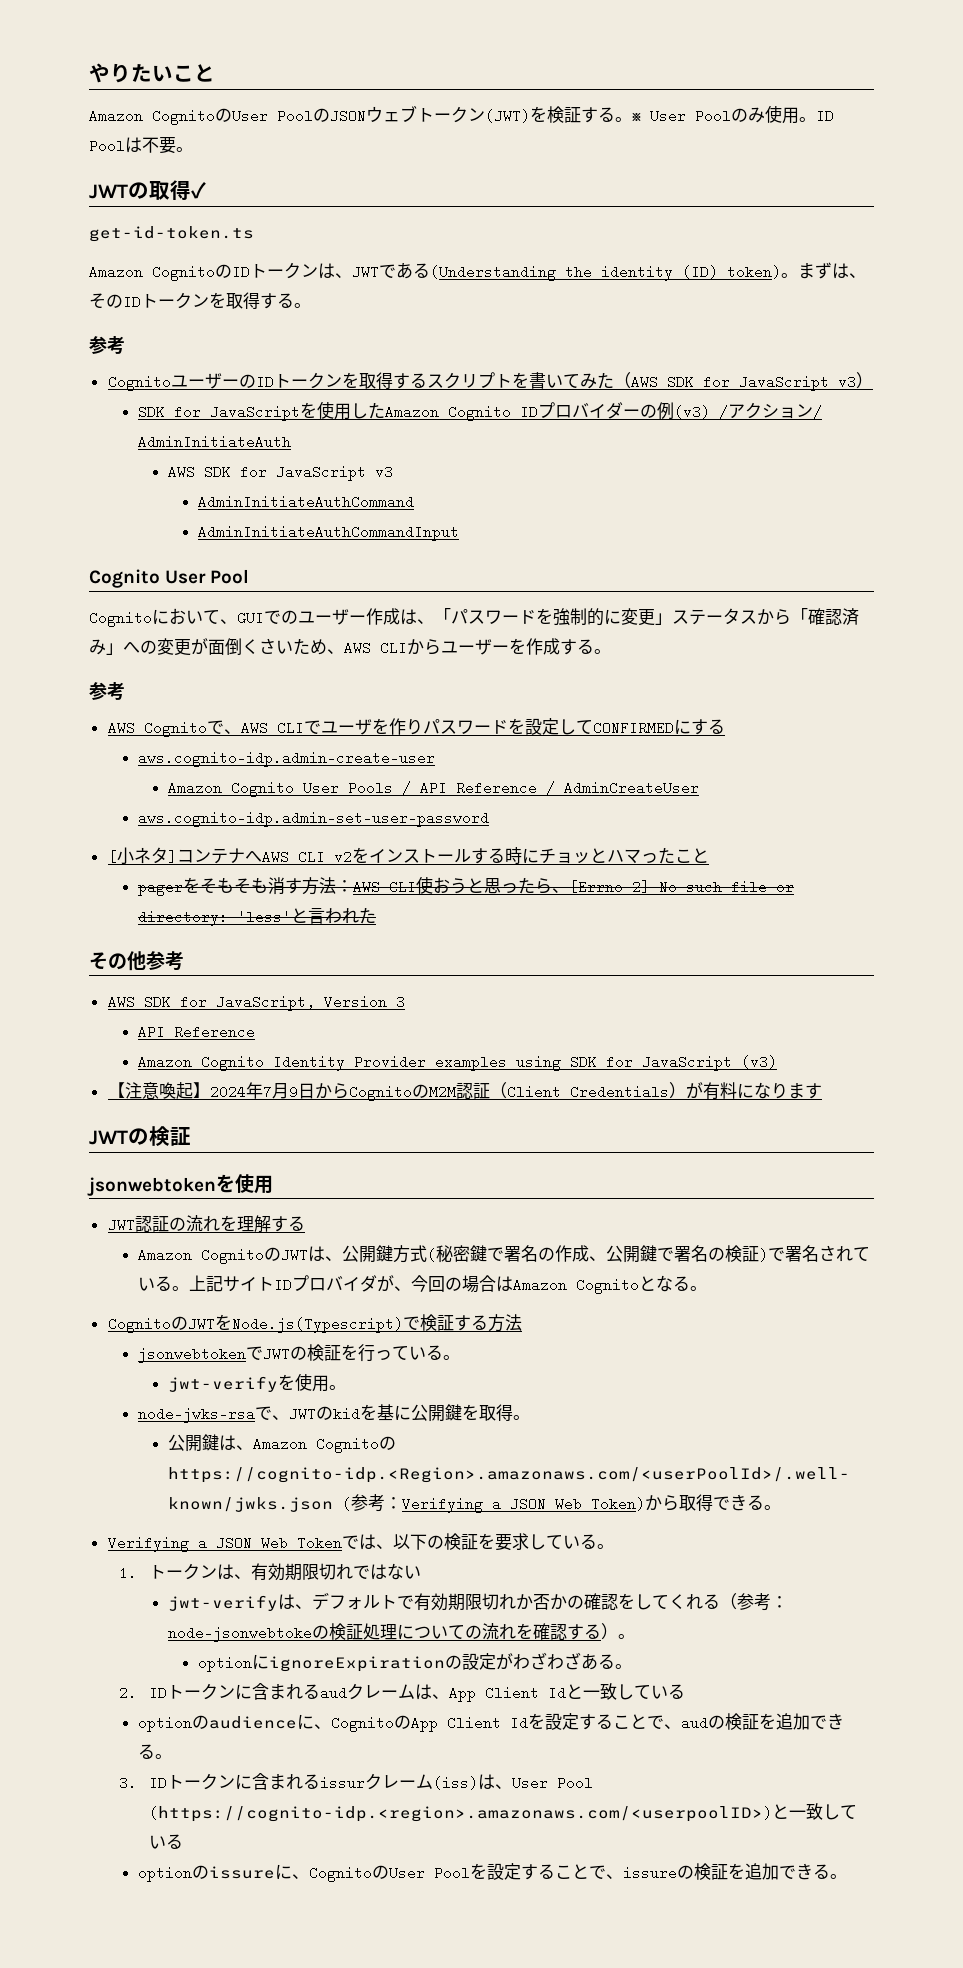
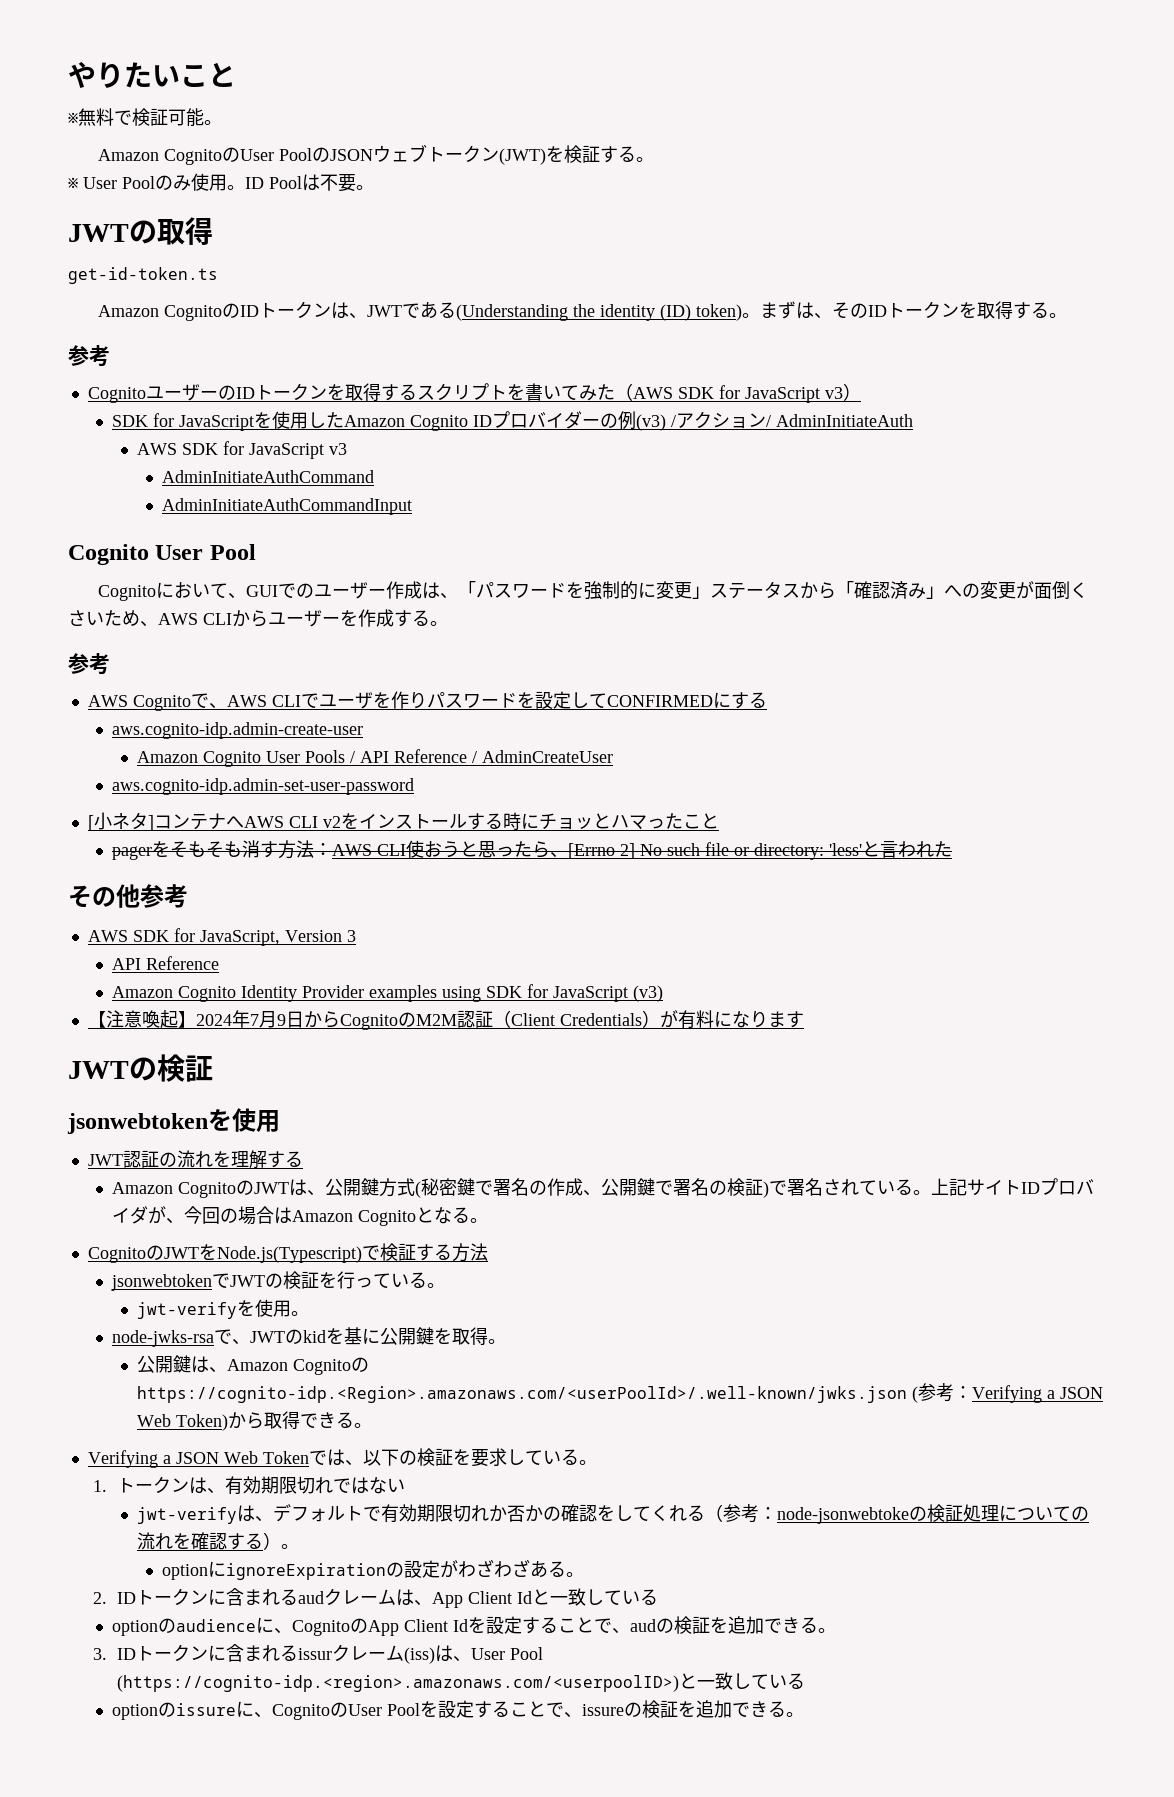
(215, 73) none -> [68,108,222,127] // ※無料で検証可能。
(632, 119) none -> (655, 159) //
[191,182,206,199] ✓ -> (213, 231) none

